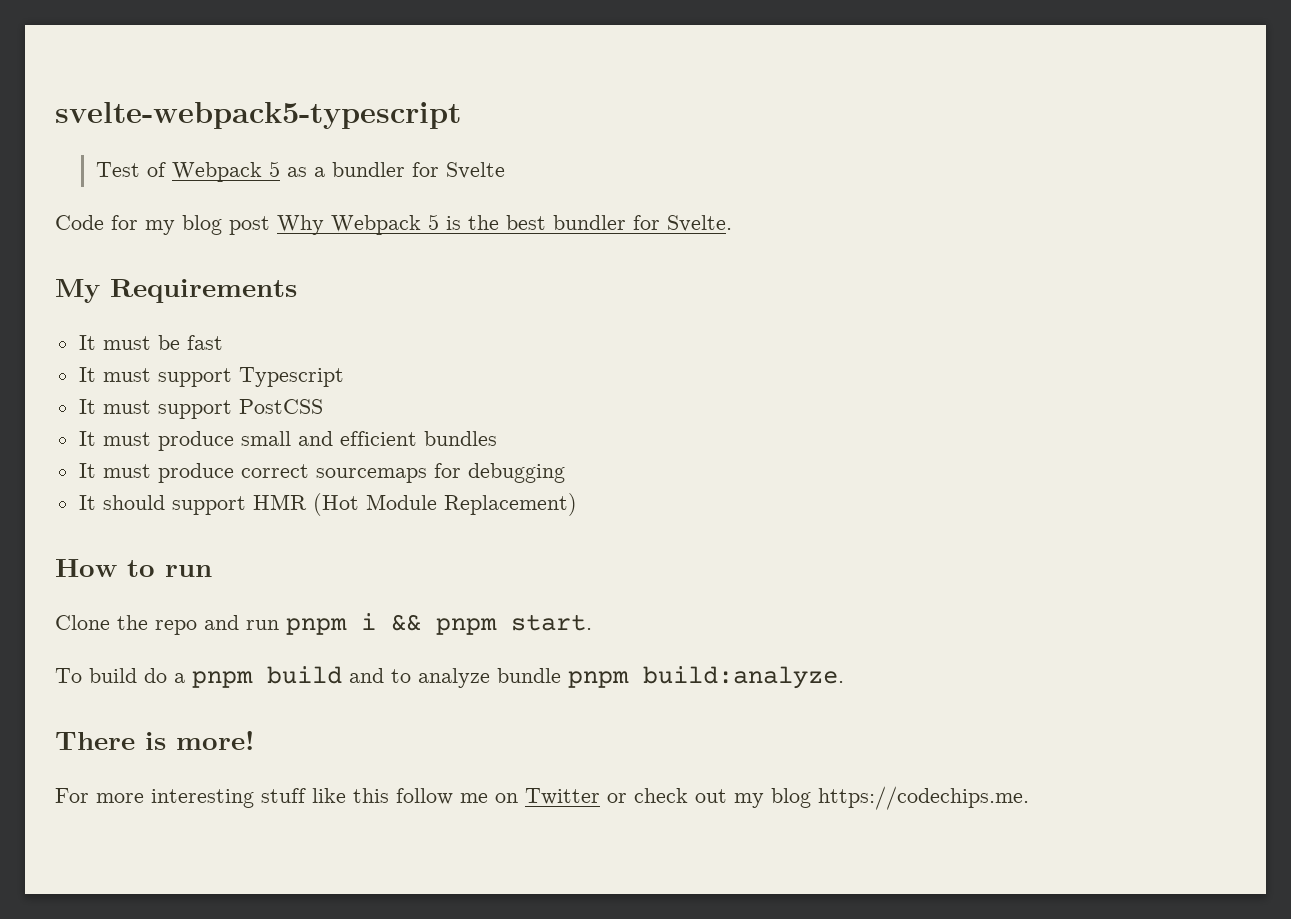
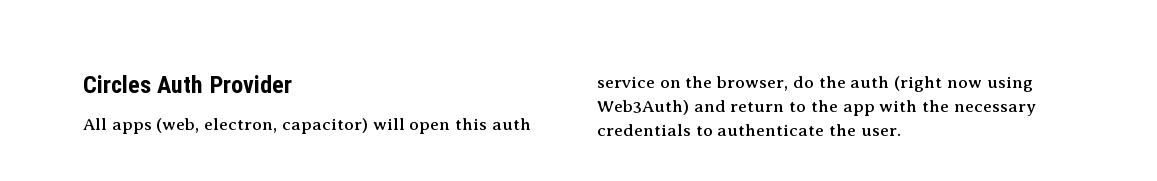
[55,102,461,129] [96,161,506,182] [55,214,732,235] [55,279,297,303] [78,335,223,350] [78,367,344,387] [78,399,323,419] [78,431,497,451] [78,463,565,483] [78,493,577,516] [55,559,212,577] [55,613,592,635] [55,666,844,689] [55,730,254,750] [55,786,1029,810] svelte-webpack5-typescript // Test of Webpack 5 as a bundler for Svelte // Code for my blog post Why Webpack 5 is the best bundler for Svelte. // My Requirements // It must be fast // It must support Typescript // It must support PostCSS // It must produce small and efficient bundles // It must produce correct sourcemaps for debugging // It should support HMR (Hot Module Replacement) // How to run // Clone the repo and run pnpm i && pnpm start. // To build do a pnpm build and to analyze bundle pnpm build:analyze. // There is more! // For more interesting stuff like this follow me on Twitter or check out my blog https://codechips.me. -> [83,75,292,93] [83,118,531,134] [597,76,1033,92] [597,100,1036,116] [597,124,901,136] Circles Auth Provider // All apps (web, electron, capacitor) will open this auth service on the browser, do the auth (right now using Web3Auth) and return to the app with the necessary credentials to authenticate the user.

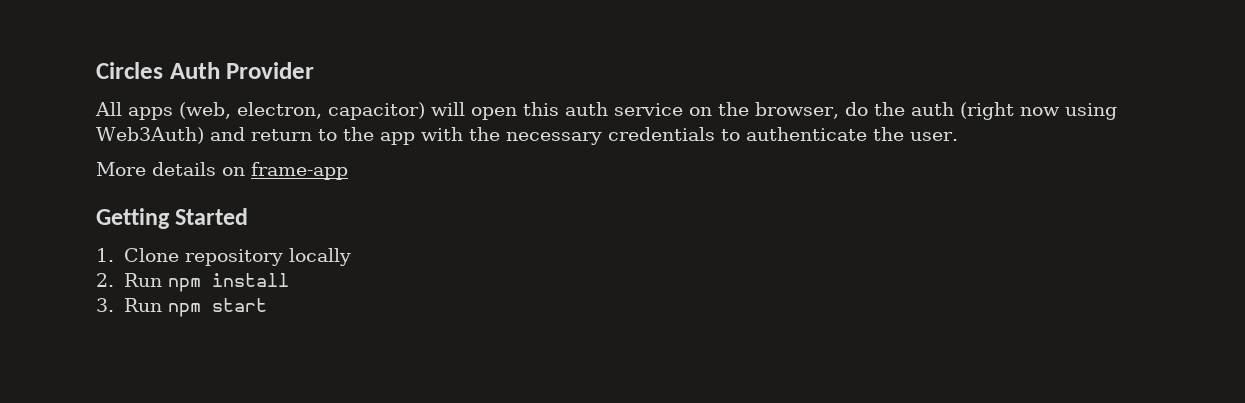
(901, 132) none -> [96,162,348,180] [96,208,249,229] [96,248,351,266] [96,273,289,292] [96,298,267,317] // More details on frame-app // Getting Started // 1. Clone repository locally // 2. Run npm install // 3. Run npm start

